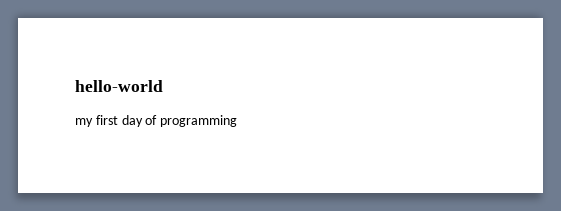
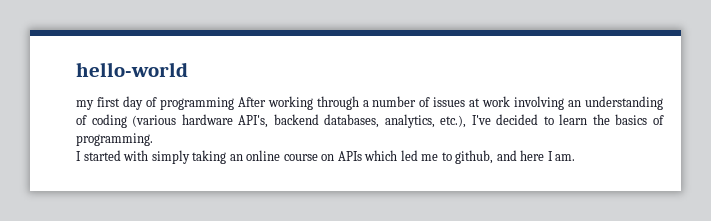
(238, 121) none -> [237,96,663,110] [76,114,665,128] [76,133,153,146] [76,150,576,164] After working through a number of issues at work involving an understanding of coding (various hardware API's, backend databases, analytics, etc.), I've decided to learn the basics of programming. // I started with simply taking an online course on APIs which led me to github, and here I am.

